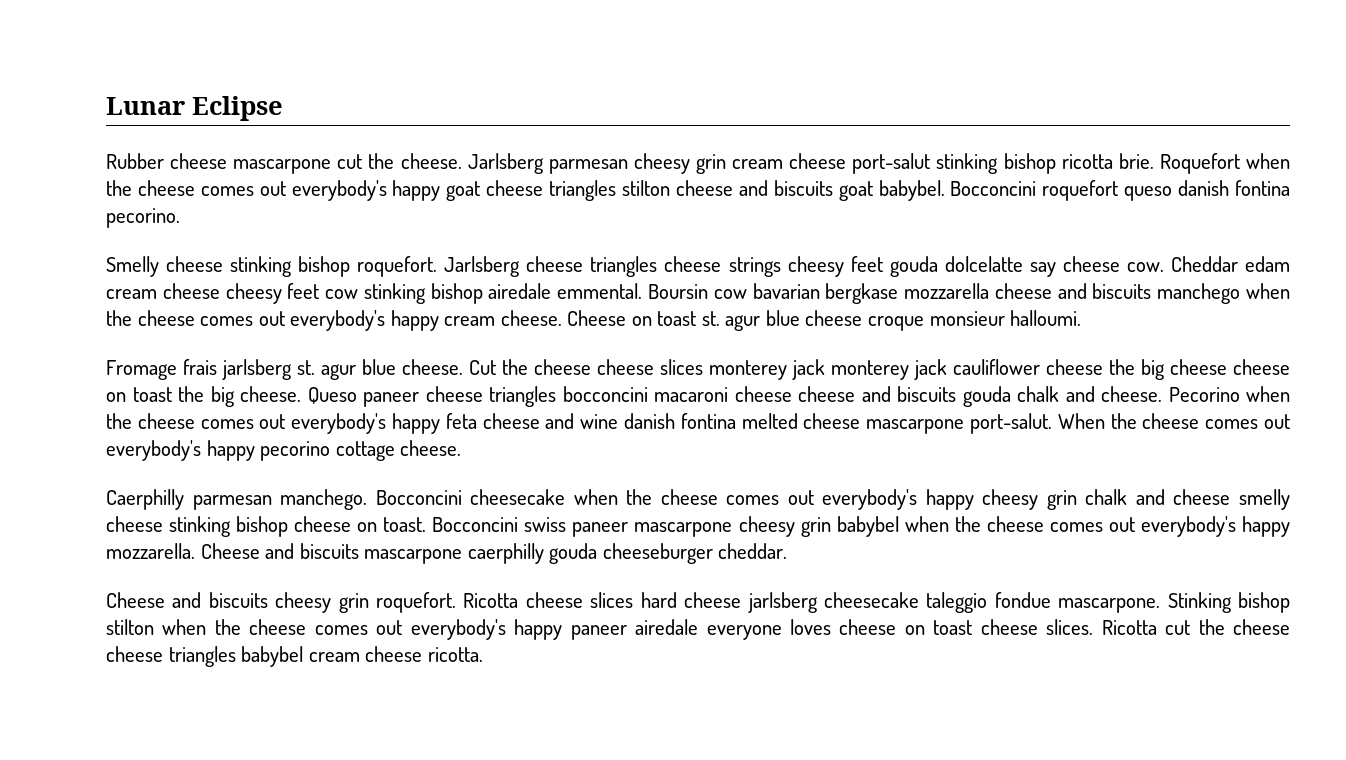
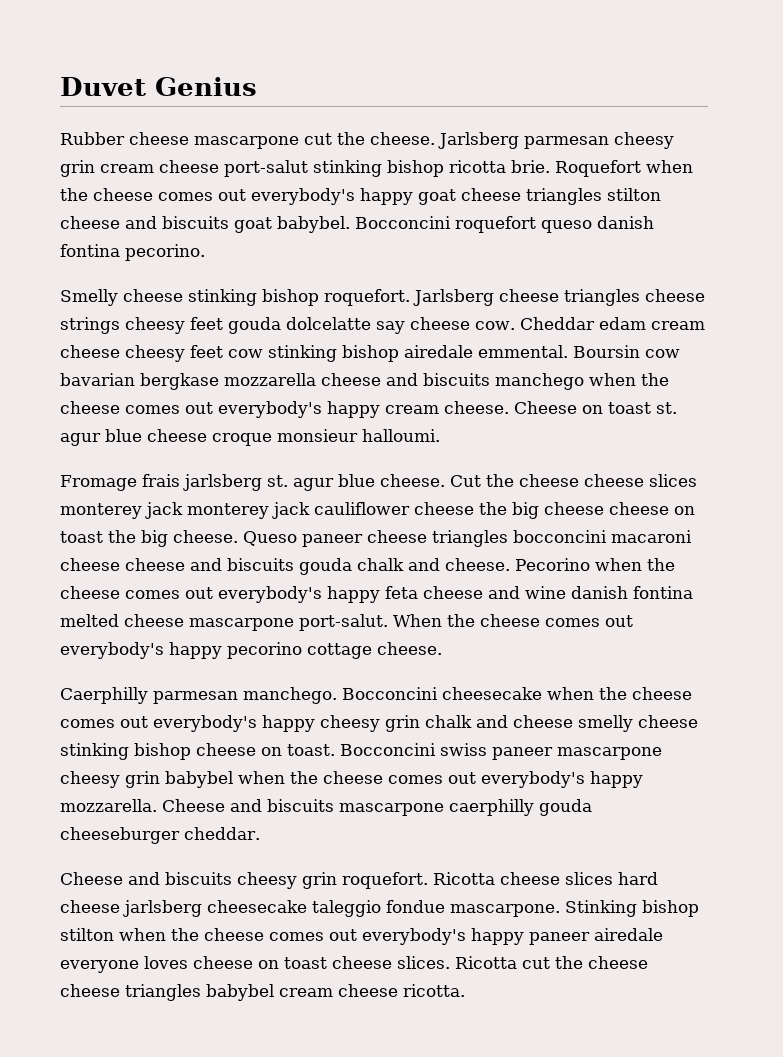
[106,96,283,121] Lunar Eclipse -> [60,77,257,96] Duvet Genius

